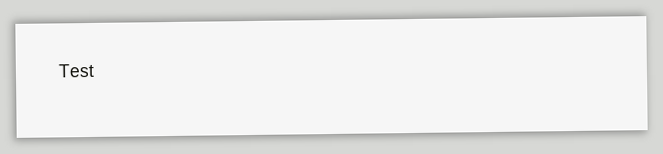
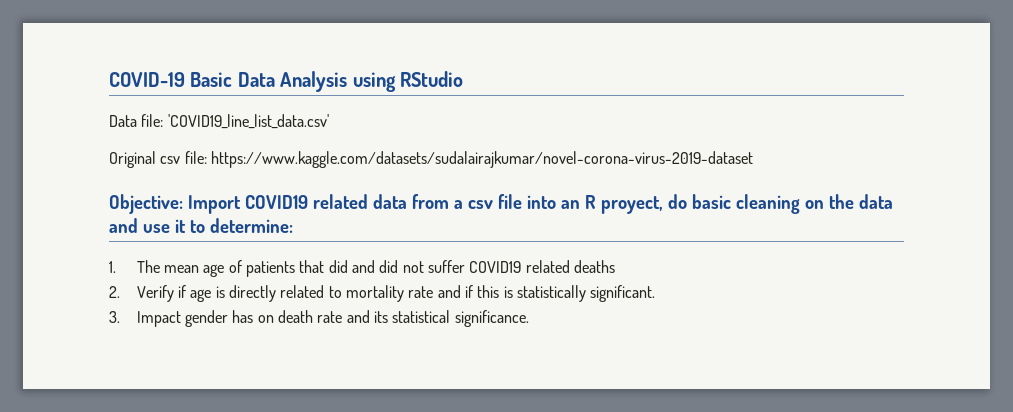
[58,63,94,78] Test -> [109,71,463,92] [109,114,329,129] [109,151,753,168] [109,194,893,214] [109,218,293,233] [109,260,615,277] [109,285,656,302] [109,310,529,327] COVID-19 Basic Data Analysis using RStudio // Data file: 'COVID19_line_list_data.csv' // Original csv file: https://www.kaggle.com/datasets/sudalairajkumar/novel-corona-virus-2019-dataset // Objective: Import COVID19 related data from a csv file into an R proyect, do basic cleaning on the data and use it to determine: // 1. The mean age of patients that did and did not suffer COVID19 related deaths // 2. Verify if age is directly related to mortality rate and if this is statistically significant. // 3. Impact gender has on death rate and its statistical significance.

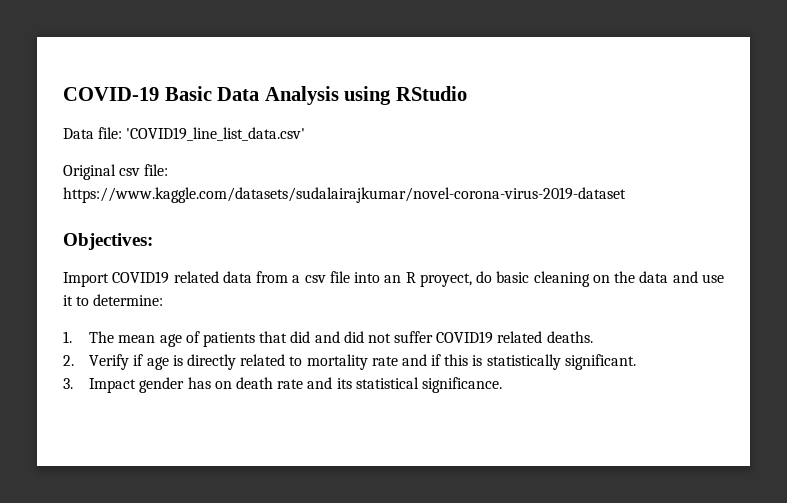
[109,194,183,214] Objective: -> [63,233,153,250] Objectives: //
[573,260,615,273] deaths -> [546,331,593,343] deaths.

